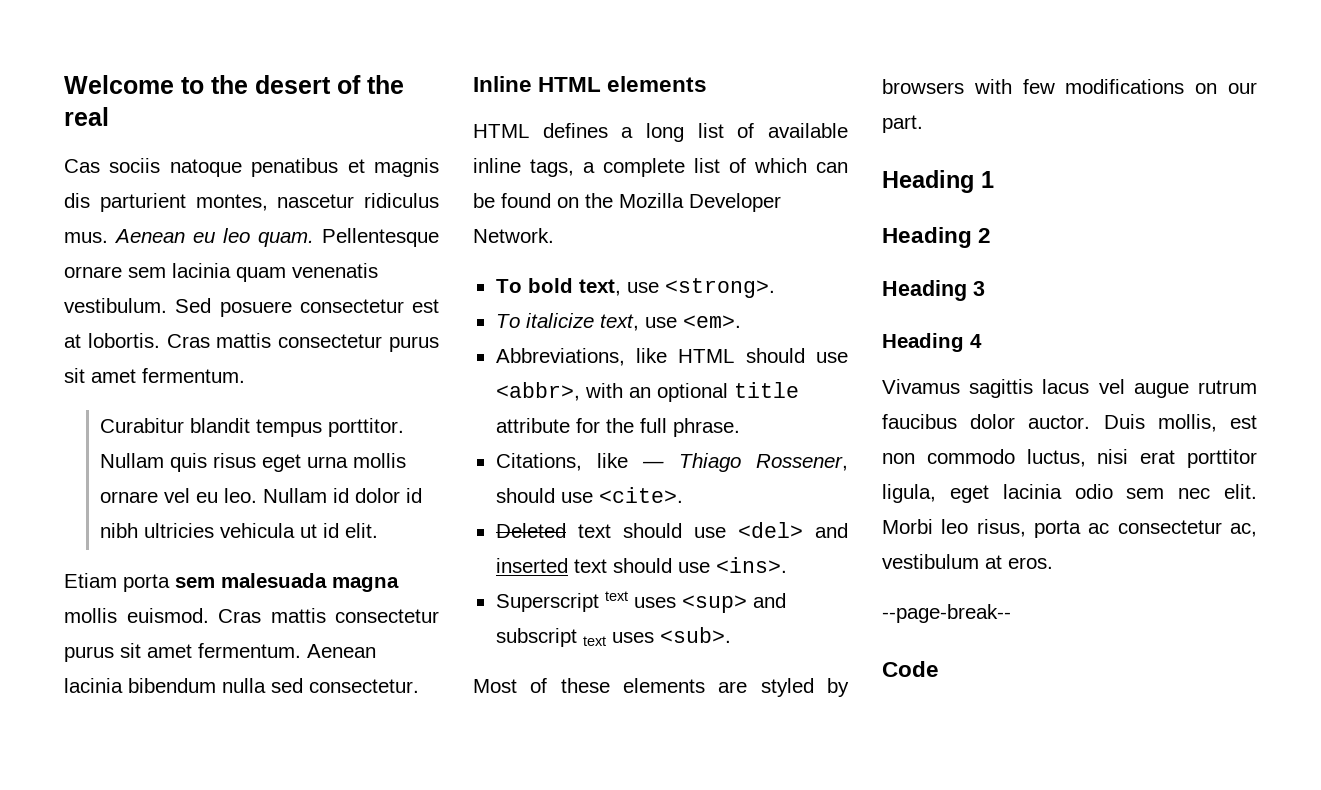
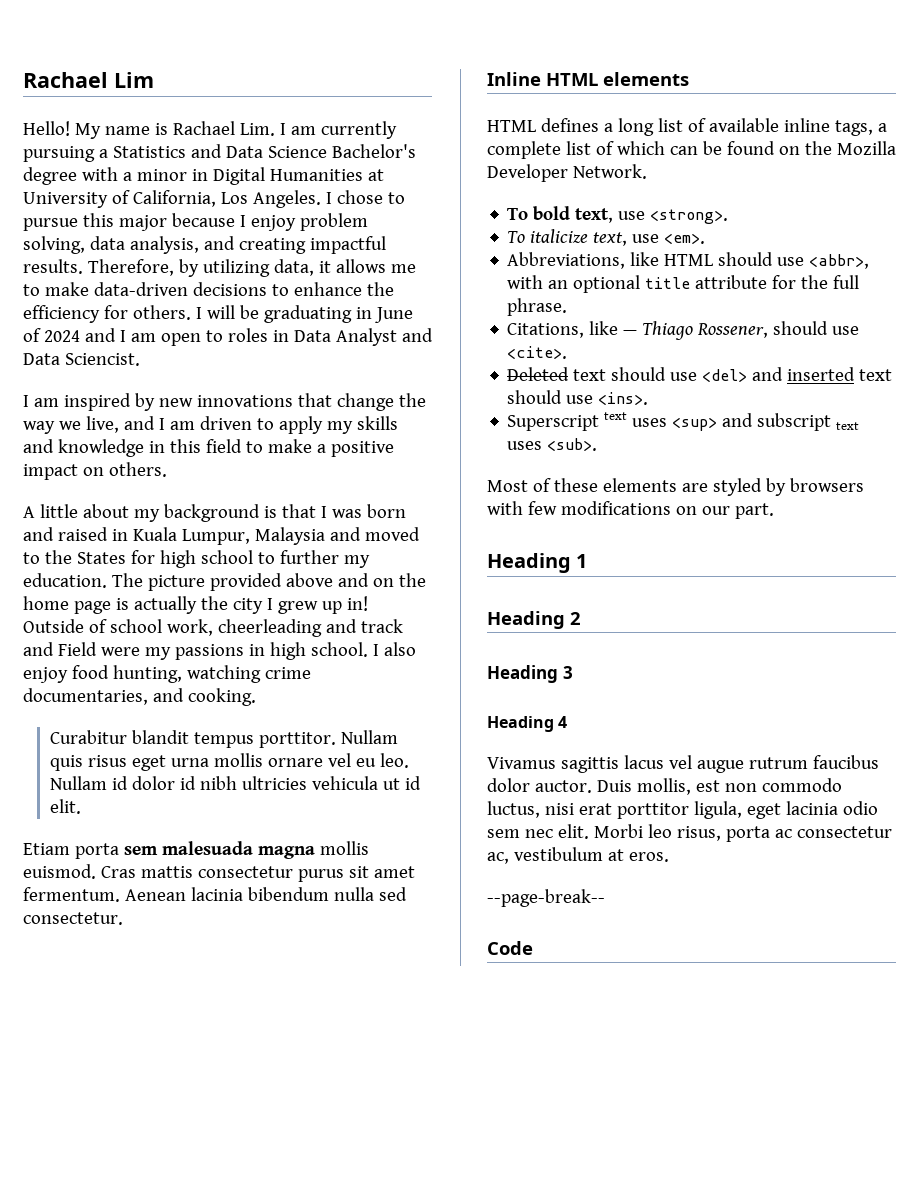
[64,75,404,94] [64,107,109,126] [64,158,439,177] [64,193,439,212] [64,228,439,247] [64,263,378,282] [64,298,439,317] [64,333,440,352] [64,368,245,383] Welcome to the desert of the real // Cas sociis natoque penatibus et magnis dis parturient montes, nascetur ridiculus mus. Aenean eu leo quam. Pellentesque ornare sem lacinia quam venenatis vestibulum. Sed posuere consectetur est at lobortis. Cras mattis consectetur purus sit amet fermentum. -> [23,72,154,88] [23,121,397,139] [23,144,416,162] [23,167,384,185] [23,190,405,208] [23,213,368,231] [23,236,386,254] [23,259,416,277] [23,282,394,296] [23,305,413,323] [23,328,433,346] [23,353,140,366] [23,393,426,411] [23,416,398,434] [23,439,394,457] [23,462,167,480] [23,504,406,522] [23,527,420,545] [23,550,370,568] [23,573,426,591] [23,596,368,614] [23,619,403,637] [23,642,416,660] [23,665,311,683] [23,688,256,706] Rachael Lim // Hello! My name is Rachael Lim. I am currently pursuing a Statistics and Data Science Bachelor's degree with a minor in Digital Humanities at University of California, Los Angeles. I chose to pursue this major because I enjoy problem solving, data analysis, and creating impactful results. Therefore, by utilizing data, it allows me to make data-driven decisions to enhance the efficiency for others. I will be graduating in June of 2024 and I am open to roles in Data Analyst and Data Sciencist. // I am inspired by new innovations that change the way we live, and I am driven to apply my skills and knowledge in this field to make a positive impact on others. // A little about my background is that I was born and raised in Kuala Lumpur, Malaysia and moved to the States for high school to further my education. The picture provided above and on the home page is actually the city I grew up in! Outside of school work, cheerleading and track and Field were my passions in high school. I also enjoy food hunting, watching crime documentaries, and cooking.

